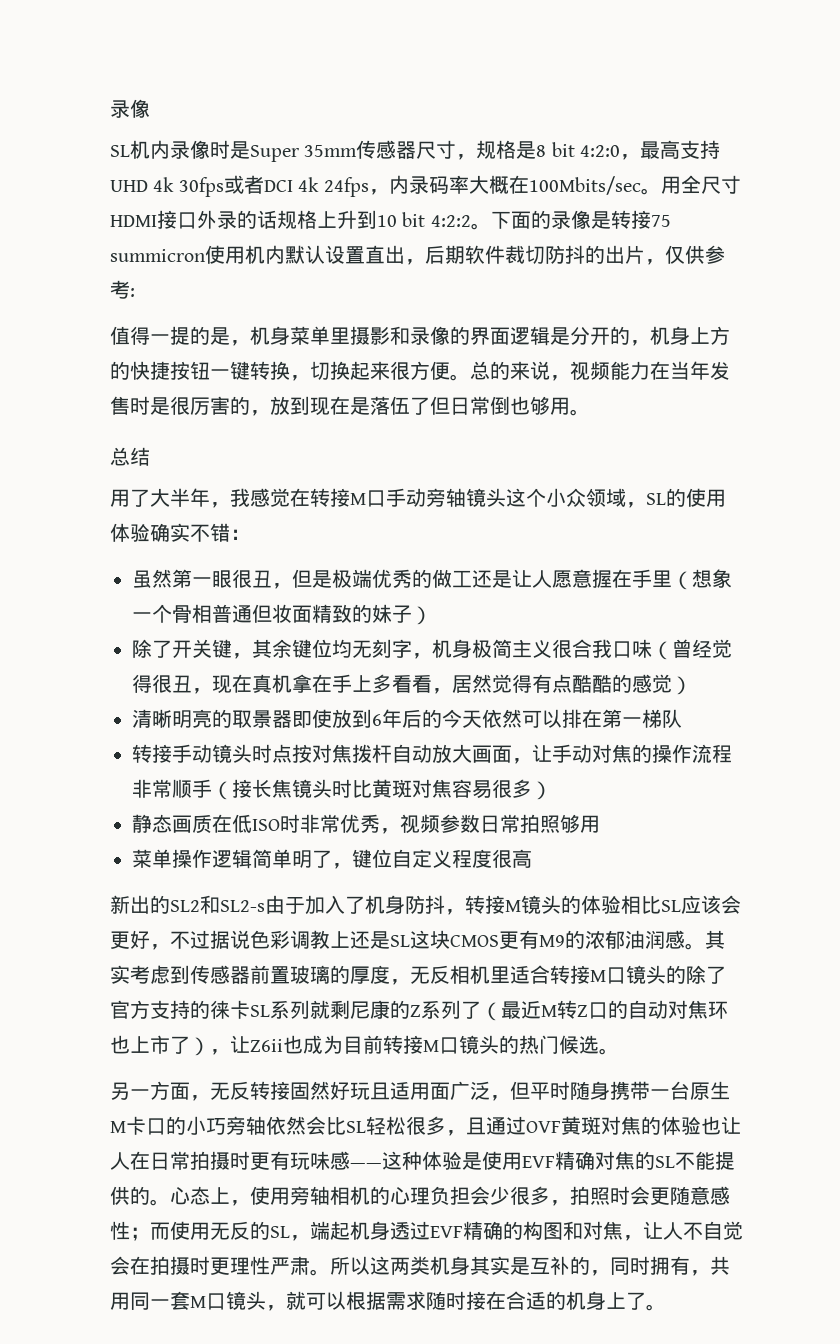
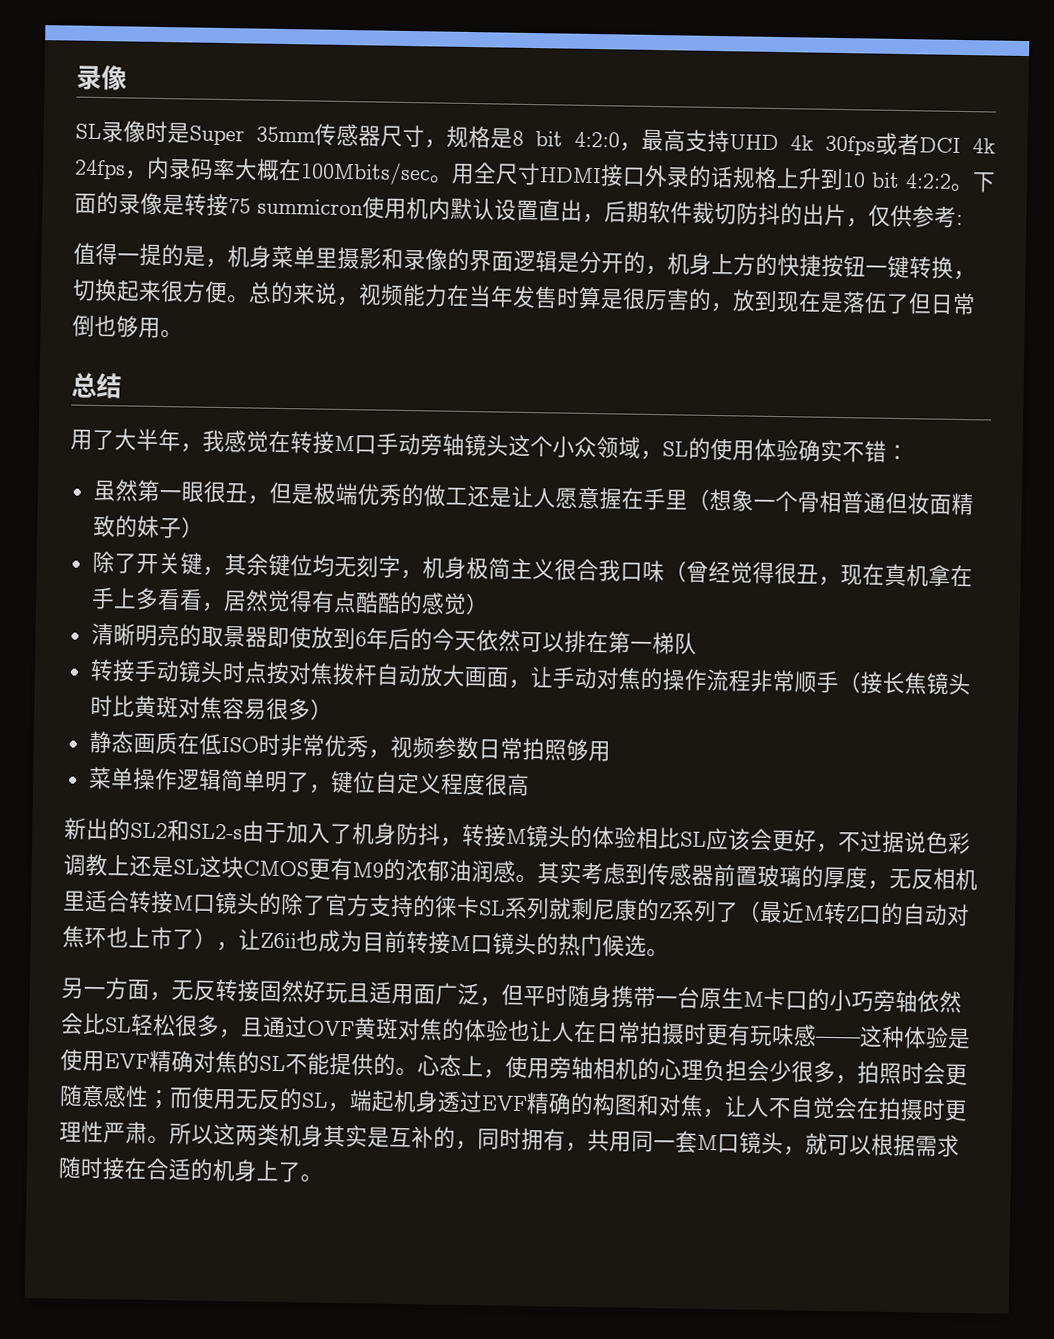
[130,140,170,159] 机内 -> (102, 131) none
(150, 405) none -> [578,286,602,310] 算

